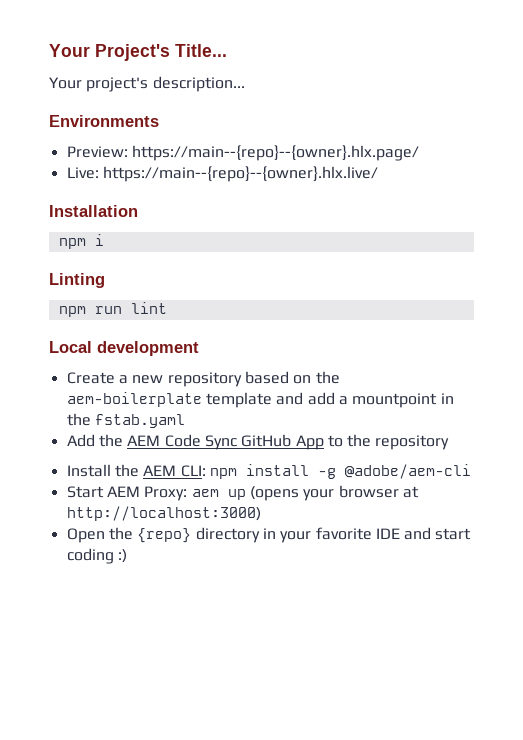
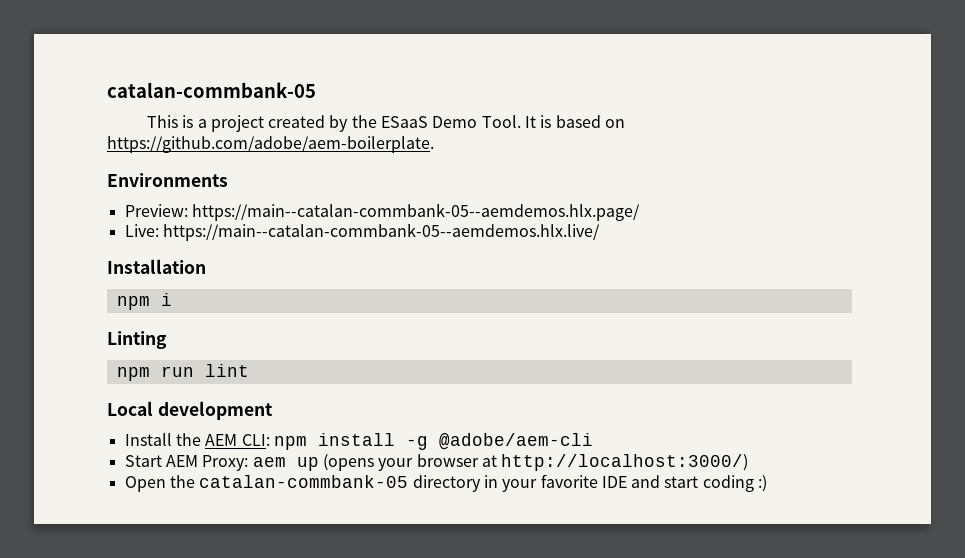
[49,44,227,61] [49,76,245,92] Your Project's Title... // Your project's description... -> [107,82,316,98] [146,115,626,132] [107,136,434,153] catalan-commbank-05 // This is a project created by the ESaaS Demo Tool. It is based on https://github.com/adobe/aem-boilerplate.
[131,145,419,161] https://main--{repo}--{owner}.hlx.page/ -> [191,203,640,221] https://main--catalan-commbank-05--aemdemos.hlx.page/
[102,166,378,182] https://main--{repo}--{owner}.hlx.live/ -> [162,223,600,241] https://main--catalan-commbank-05--aemdemos.hlx.live/
[66,371,340,387] [66,392,454,408] [66,413,185,428] [66,434,450,450] // Create a new repository based on the aem-boilerplate template and add a mountpoint in the fstab.yaml // Add the AEM Code Sync GitHub App to the repository -> (273, 410) none
[66,506,261,521] http://localhost:3000) -> [501,454,749,471] http://localhost:3000/)
[137,528,192,543] {repo} -> [199,475,409,488] catalan-commbank-05

